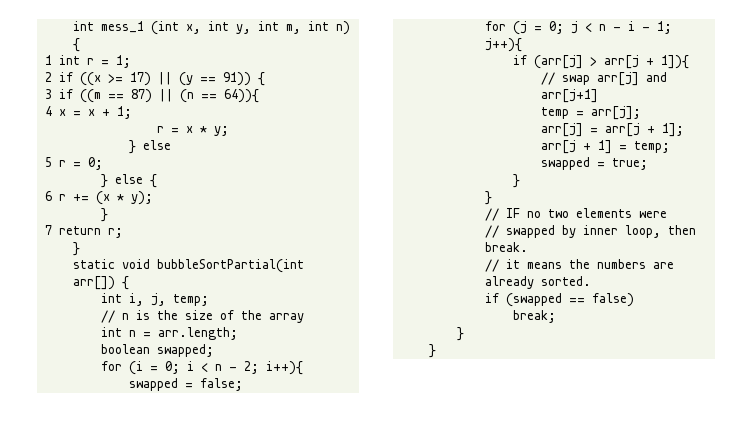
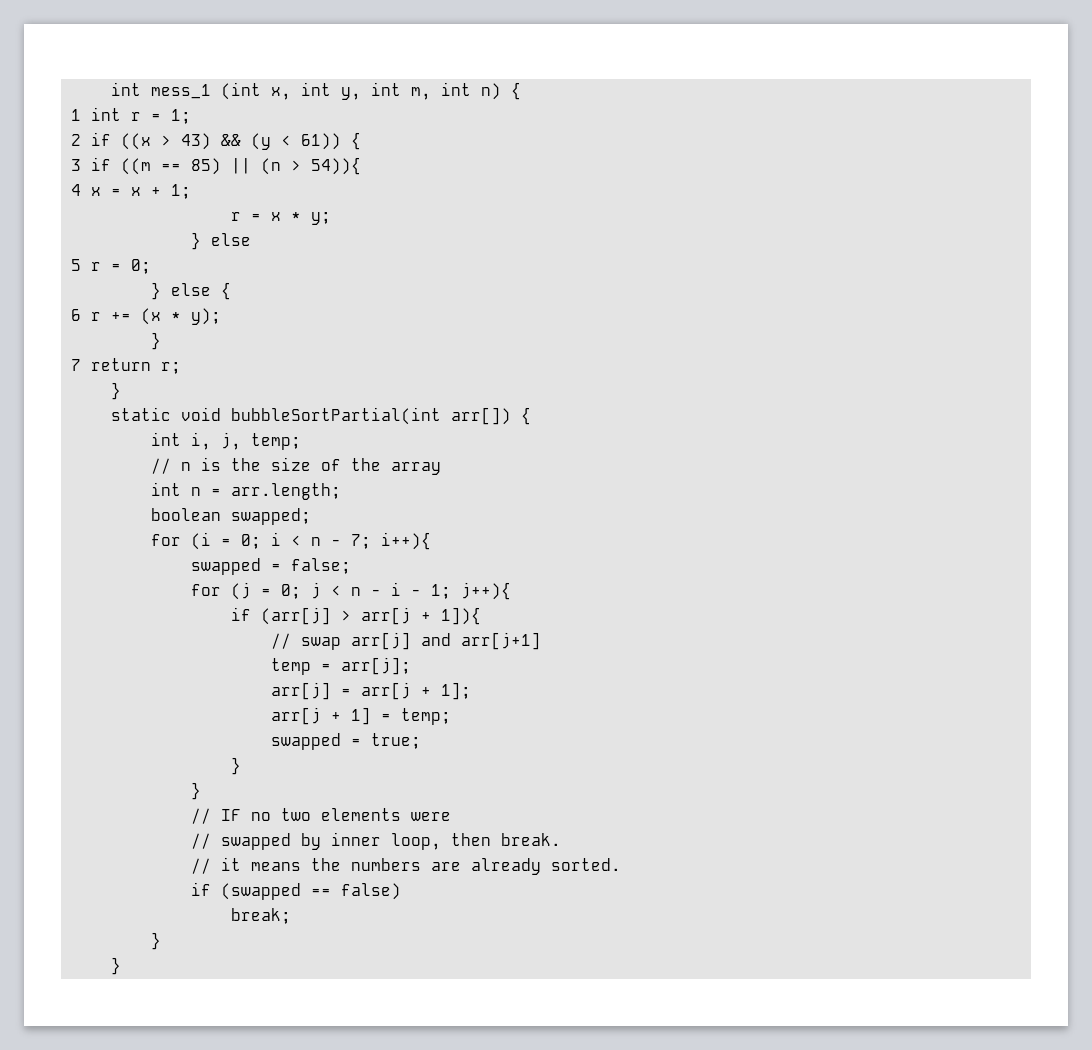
[107,72,251,86] >= 17) || (y == 91)) -> [160,133,341,150] > 43) && (y < 61))
[130,89,152,103] 87) -> [190,158,221,175] 85)
[200,89,259,103] == 64)){ -> [290,157,361,175] > 54)){
[243,361,259,374] 2; -> [350,534,371,549] 7;

